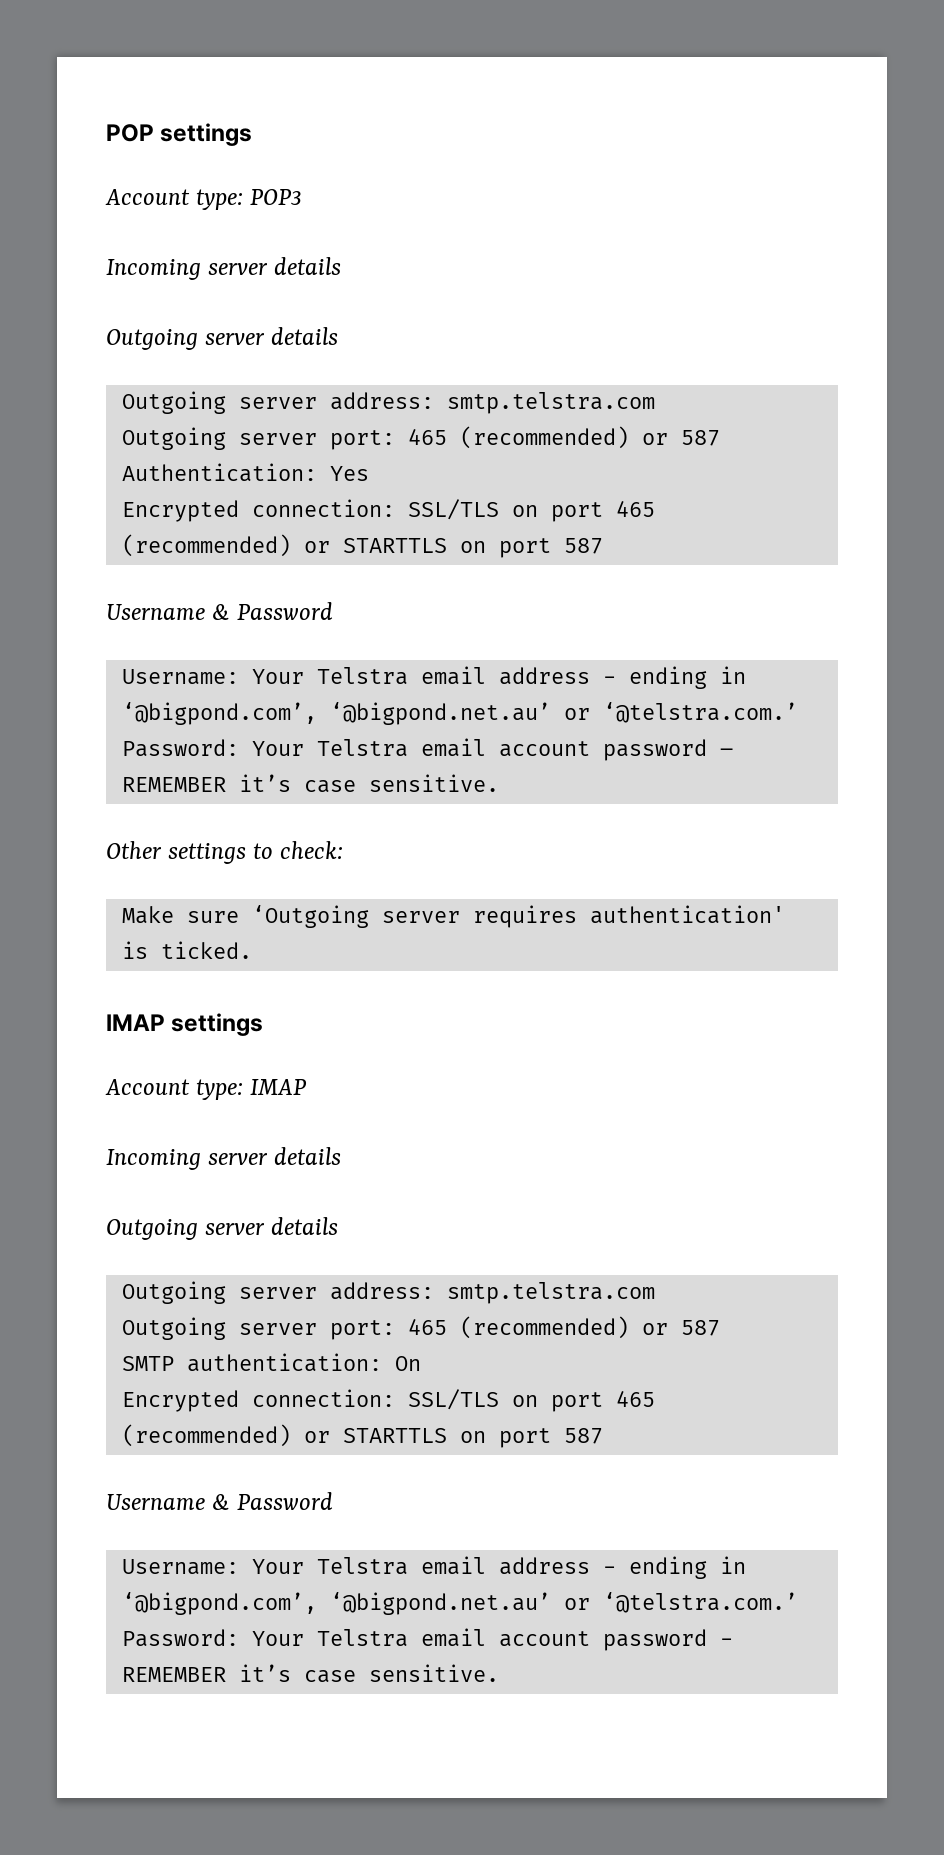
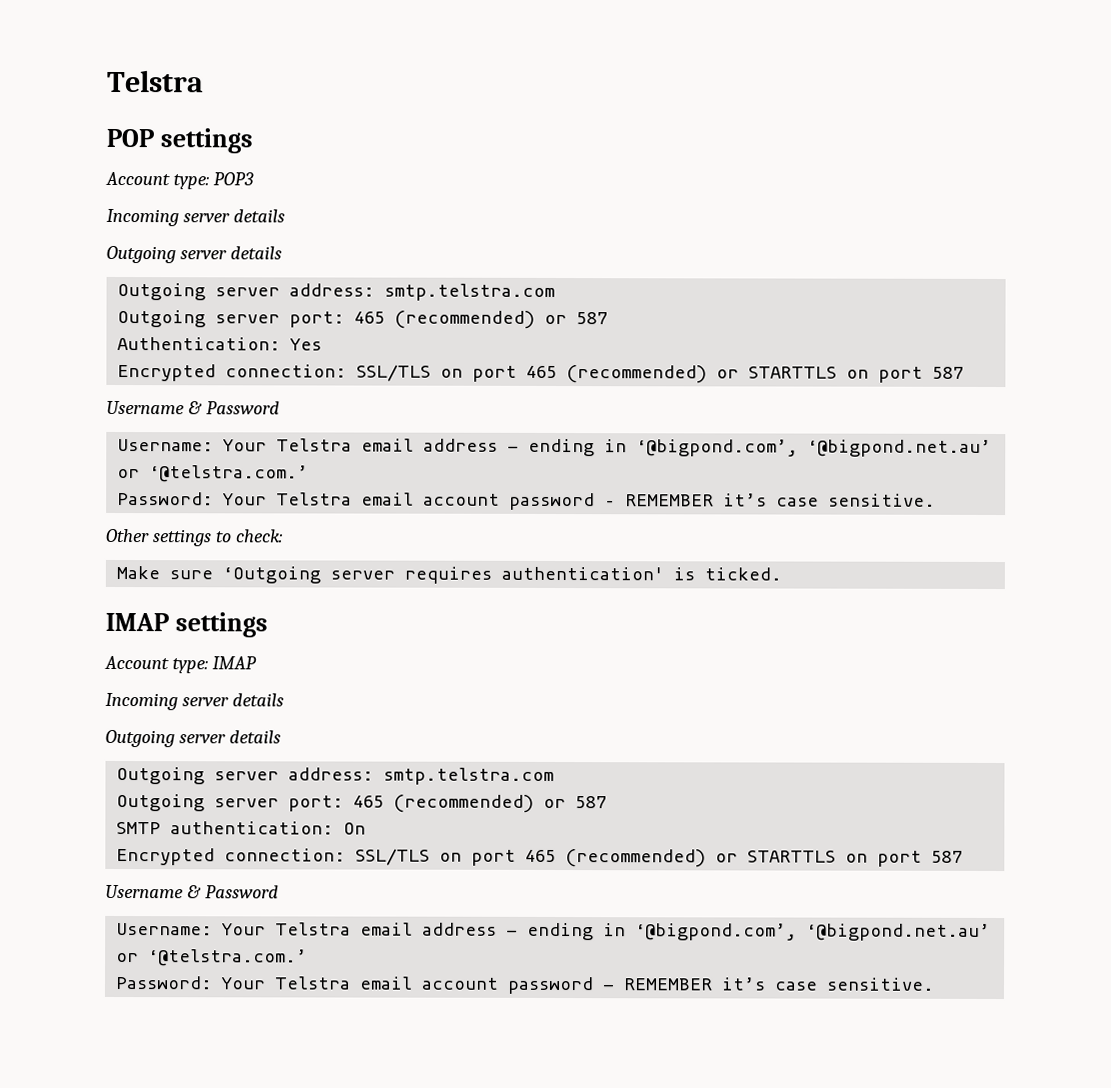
(106, 133) none -> [107,69,204,93] Telstra //

